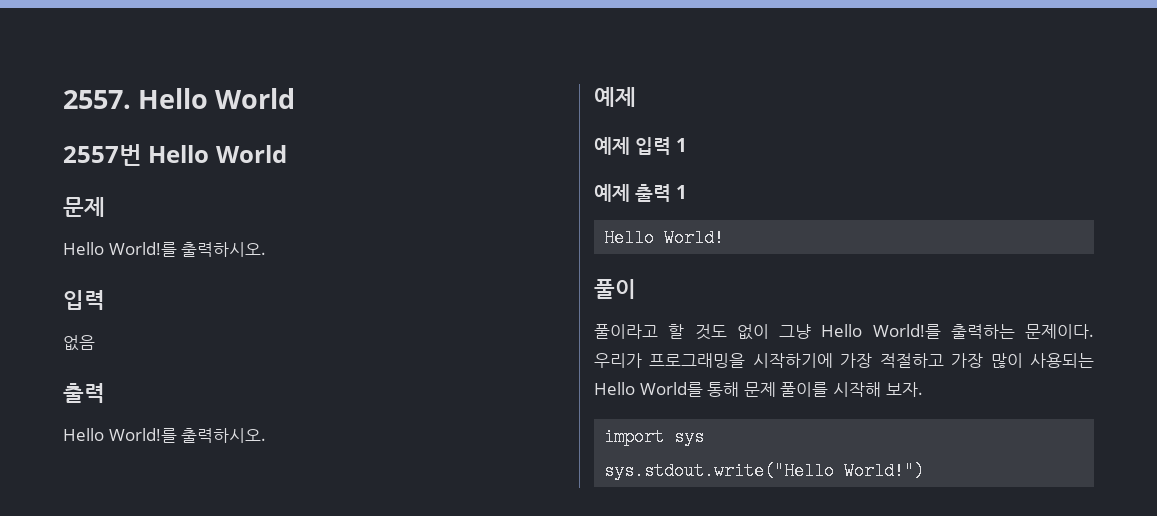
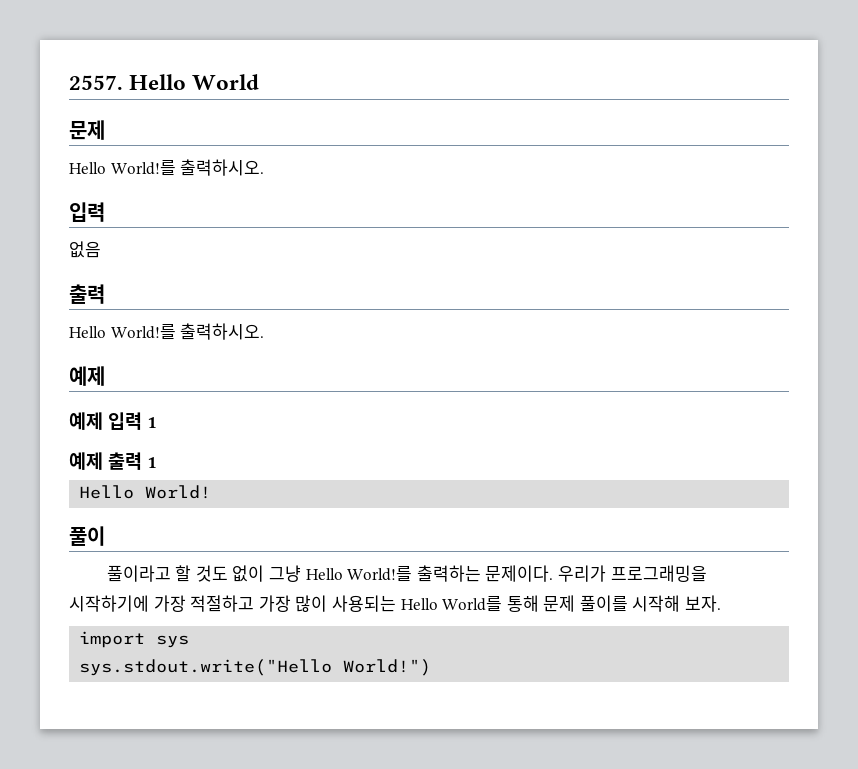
[63,144,287,166] // 2557번 Hello World -> (260, 82) none

